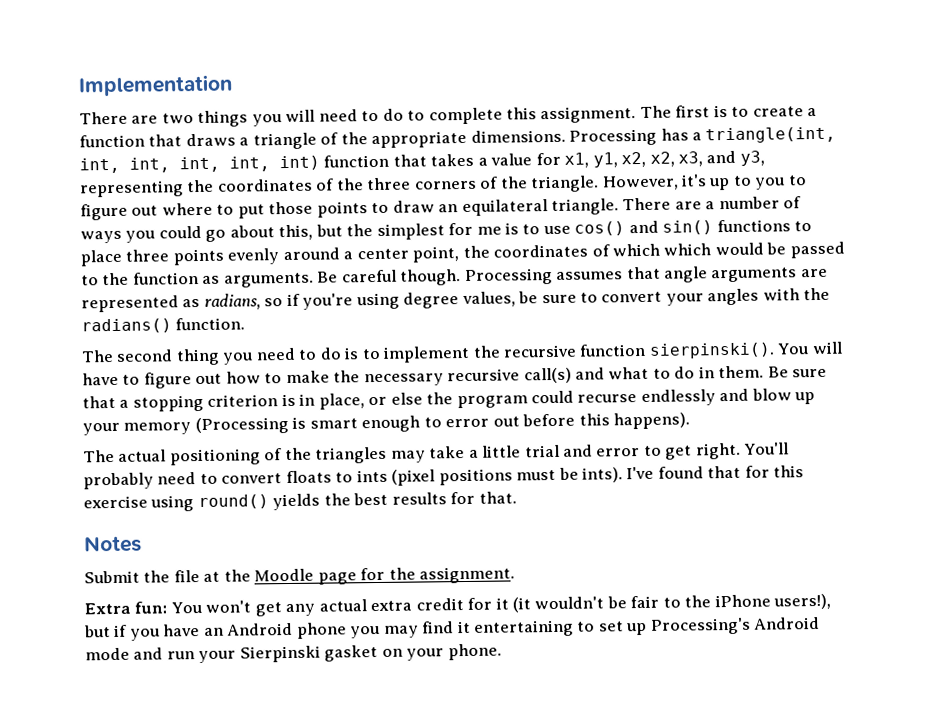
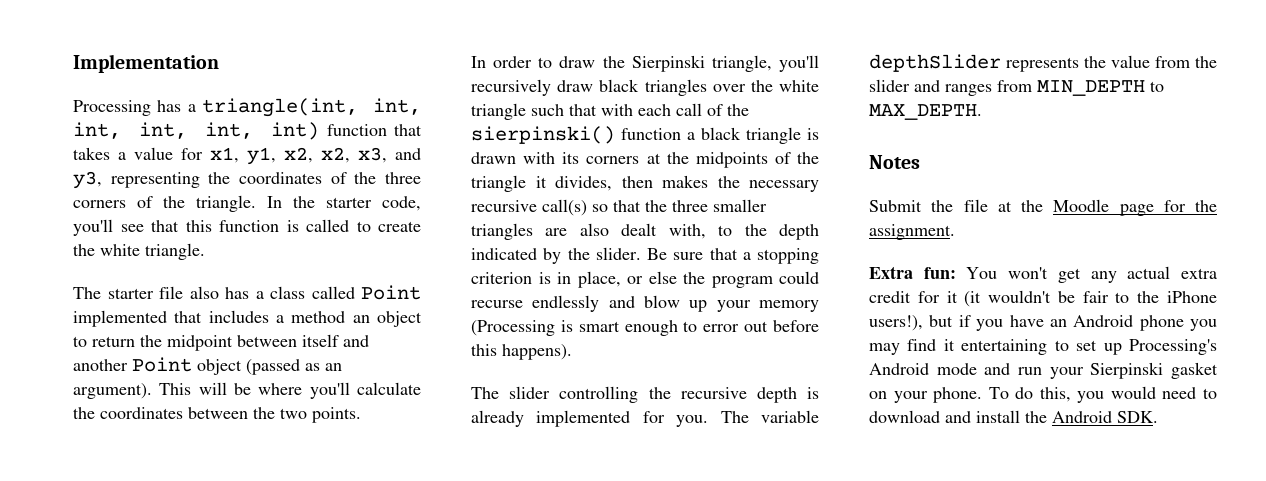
[79,104,818,128] [79,129,566,150] There are two things you will need to do to complete this assignment. The first is to create a function that draws a triangle of the appropriate dimensions. -> (219, 63) none
[601,174,807,191] [80,196,802,221] [80,219,813,244] [80,241,845,267] [81,266,828,288] [81,287,831,313] [81,317,246,334] [81,341,843,366] [82,365,765,389] However, it's up to you to figure out where to put those points to draw an equilateral triangle. There are a number of ways you could go about this, but the simplest for me is to use cos() and sin() functions to place three points evenly around a center point, the coordinates of which which would be passed to the function as arguments. Be careful though. Processing assumes that angle arguments are represented as radians, so if you're using degree values, be sure to convert your angles with the radians() function. // The second thing you need to do is to implement the recursive function sierpinski(). You will have to figure out how to make the necessary recursive call(s) and what to do in them. -> [267,196,421,211] [73,219,421,236] [73,243,205,260] [73,285,421,300] [73,310,422,327] [73,334,369,351] [73,357,342,375] [73,382,421,399] [73,407,361,423] [471,55,819,72] [471,79,819,96] [471,103,749,120] [471,126,819,144] [471,152,819,168] [471,175,819,192] [471,199,767,216] [471,223,819,240] [471,247,641,264] In the starter code, you'll see that this function is called to create the white triangle. // The starter file also has a class called Point implemented that includes a method an object to return the midpoint between itself and another Point object (passed as an argument). This will be where you'll calculate the coordinates between the two points. // In order to draw the Sierpinski triangle, you'll recursively draw black triangles over the white triangle such that with each call of the sierpinski() function a black triangle is drawn with its corners at the midpoints of the triangle it divides, then makes the necessary recursive call(s) so that the three smaller triangles are also dealt with, to the depth indicated by the slider.
[118,442,790,466] [83,465,805,490] [83,491,517,512] actual positioning of the triangles may take a little trial and error to get right. You'll probably need to convert floats to ints (pixel positions must be ints). I've found that for this exercise using round() yields the best results for that. -> [509,386,819,403] [471,410,819,427] [869,54,1217,72] [869,79,1164,96] [869,104,982,120] slider controlling the recursive depth is already implemented for you. The variable depthSlider represents the value from the slider and ranges from MIN_DEPTH to MAX_DEPTH.
(502, 652) none -> [988,386,1217,403] [869,410,1158,423] To do this, you would need to download and install the Android SDK.

